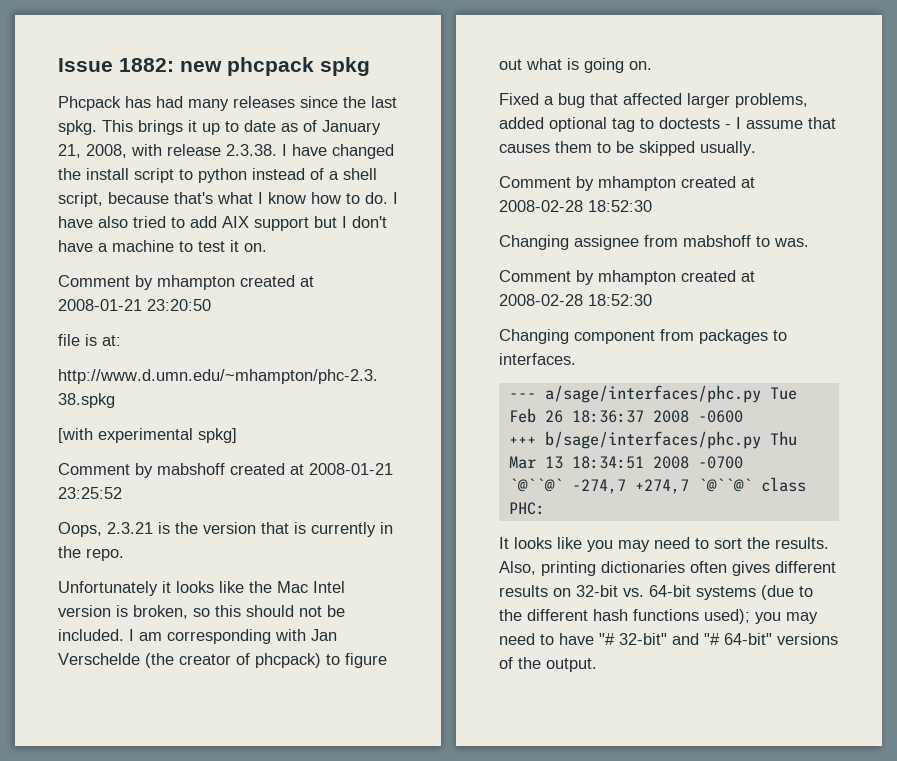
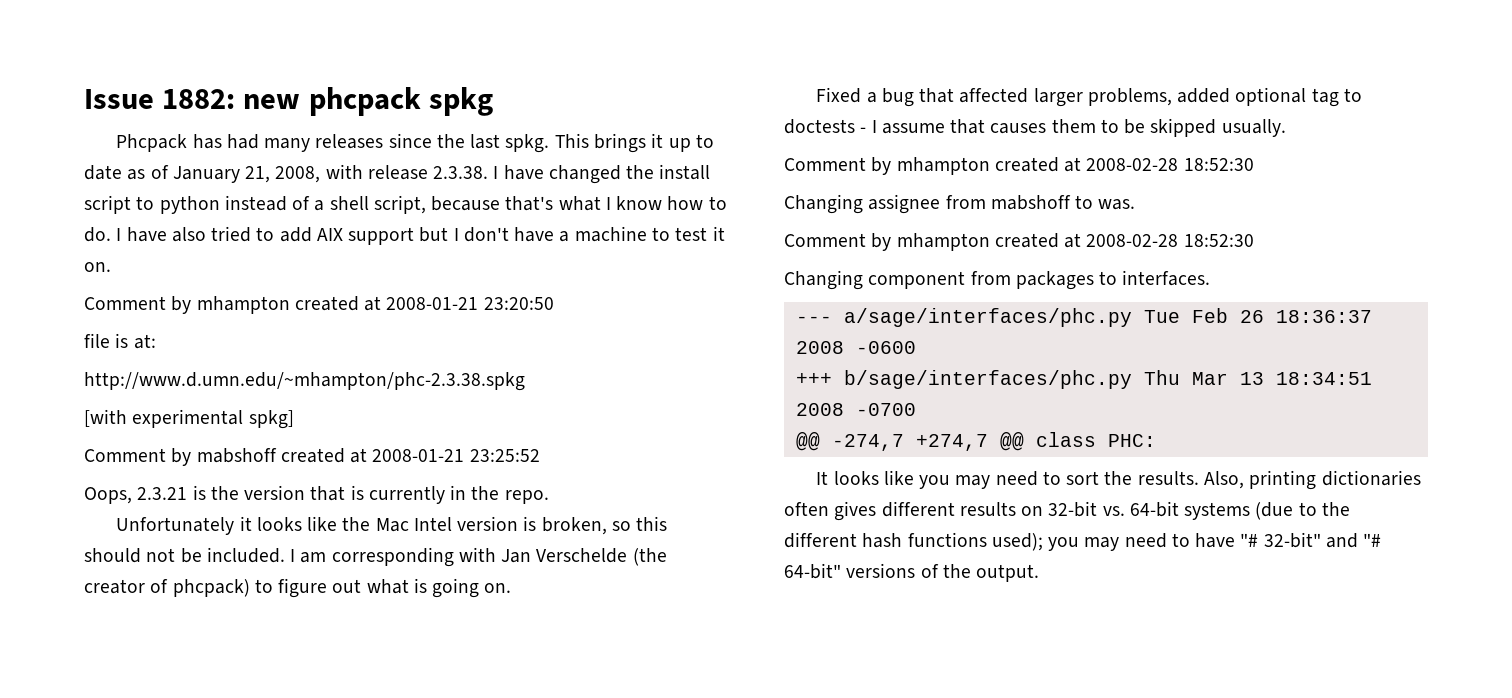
[508,478,563,492] `@``@` -> [795,432,820,451] @@
[697,478,752,492] `@``@` -> [999,432,1024,451] @@

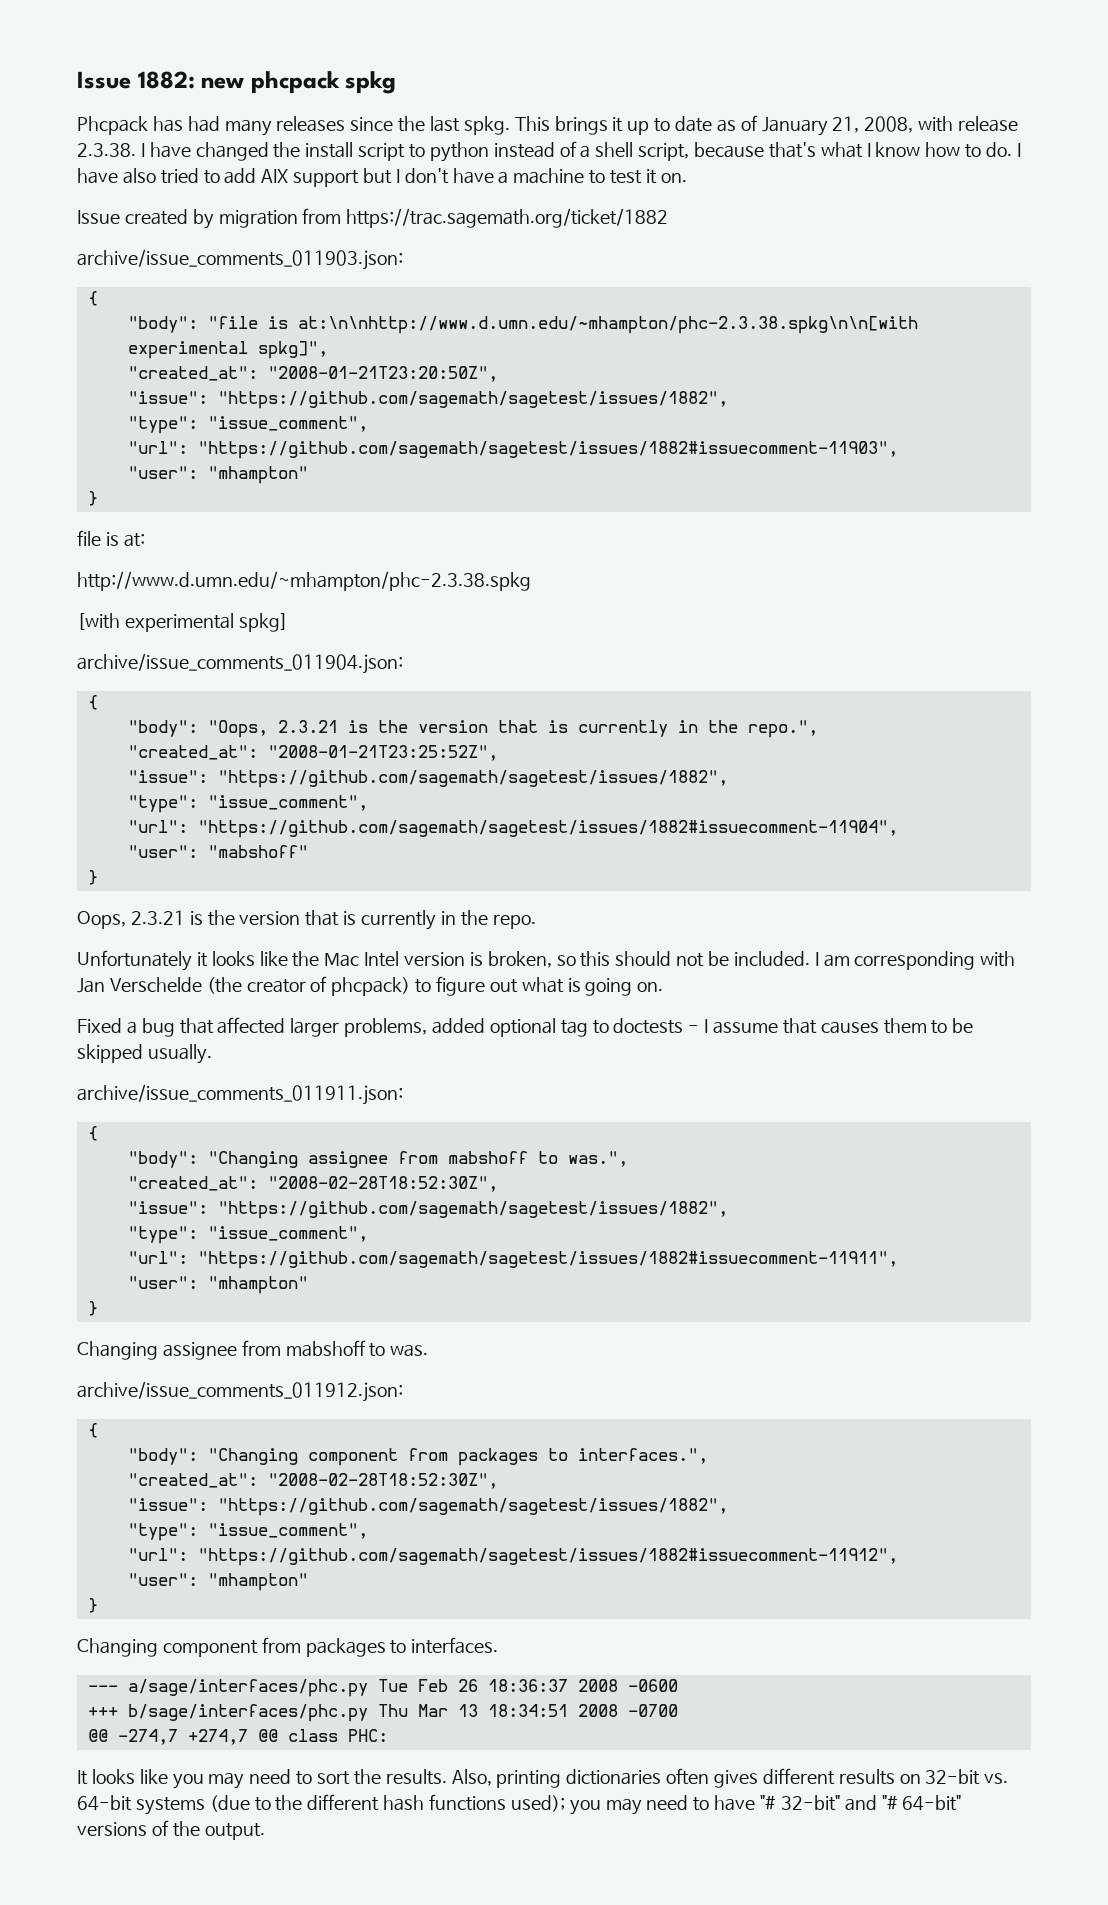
[84,296,554,314] Comment by mhampton created at 2008-01-21 23:20:50 -> [77,208,669,229] [77,249,403,270] [87,291,98,306] [127,316,918,334] [127,341,328,359] [127,366,498,382] [127,391,728,409] [127,416,368,434] [127,441,898,459] [127,466,308,484] [87,491,98,506] Issue created by migration from https://trac.sagemath.org/ticket/1882 // archive/issue_comments_011903.json: // { // "body": "file is at:\n\nhttp://www.d.umn.edu/~mhampton/phc-2.3.38.spkg\n\n[with experimental spkg]", // "created_at": "2008-01-21T23:20:50Z", // "issue": "https://github.com/sagemath/sagetest/issues/1882", // "type": "issue_comment", // "url": "https://github.com/sagemath/sagetest/issues/1882#issuecomment-11903", // "user": "mhampton" // }
[84,448,540,466] Comment by mabshoff created at 2008-01-21 23:25:52 -> [77,653,403,674] [87,695,98,710] [127,720,818,738] [127,745,498,761] [127,770,728,788] [127,795,368,813] [127,820,898,838] [127,845,308,858] [87,870,98,885] archive/issue_comments_011904.json: // { // "body": "Oops, 2.3.21 is the version that is currently in the repo.", // "created_at": "2008-01-21T23:25:52Z", // "issue": "https://github.com/sagemath/sagetest/issues/1882", // "type": "issue_comment", // "url": "https://github.com/sagemath/sagetest/issues/1882#issuecomment-11904", // "user": "mabshoff" // }
[784,157,1254,175] Comment by mhampton created at 2008-02-28 18:52:30 -> [77,1084,403,1105] [87,1126,98,1141] [127,1151,628,1168] [127,1176,498,1192] [127,1201,728,1219] [127,1226,368,1244] [127,1251,898,1269] [127,1276,308,1294] [87,1301,98,1316] archive/issue_comments_011911.json: // { // "body": "Changing assignee from mabshoff to was.", // "created_at": "2008-02-28T18:52:30Z", // "issue": "https://github.com/sagemath/sagetest/issues/1882", // "type": "issue_comment", // "url": "https://github.com/sagemath/sagetest/issues/1882#issuecomment-11911", // "user": "mhampton" // }
[784,233,1254,251] Comment by mhampton created at 2008-02-28 18:52:30 -> [77,1381,403,1402] [87,1423,98,1438] [127,1448,708,1466] [127,1473,498,1489] [127,1498,728,1516] [127,1523,368,1541] [127,1548,898,1566] [127,1573,308,1591] [87,1598,98,1613] archive/issue_comments_011912.json: // { // "body": "Changing component from packages to interfaces.", // "created_at": "2008-02-28T18:52:30Z", // "issue": "https://github.com/sagemath/sagetest/issues/1882", // "type": "issue_comment", // "url": "https://github.com/sagemath/sagetest/issues/1882#issuecomment-11912", // "user": "mhampton" // }

